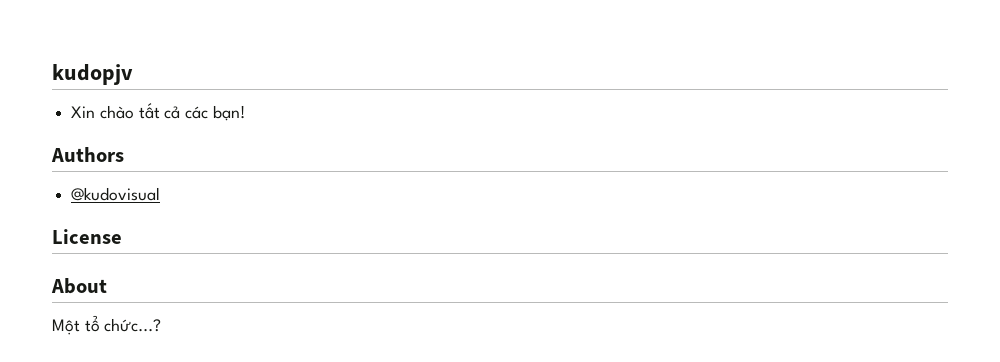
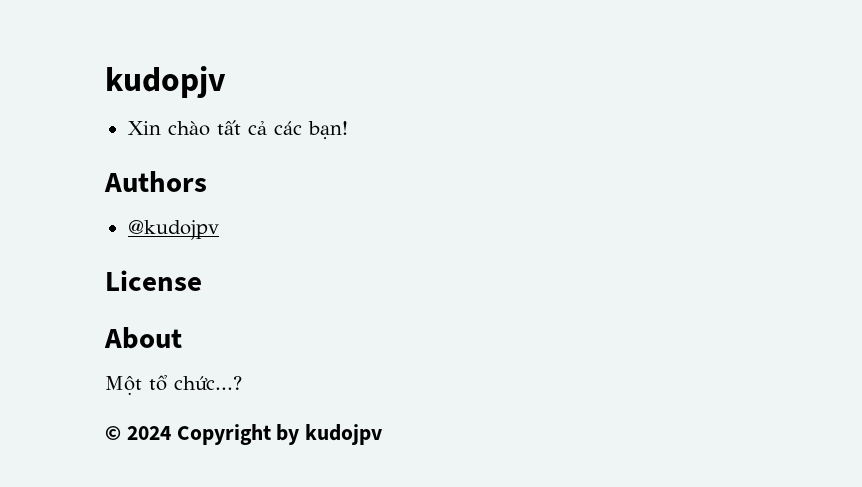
[71,187,161,201] @kudovisual -> [127,220,219,240] @kudojpv
(162, 325) none -> [105,424,383,445] // © 2024 Copyright by kudojpv

